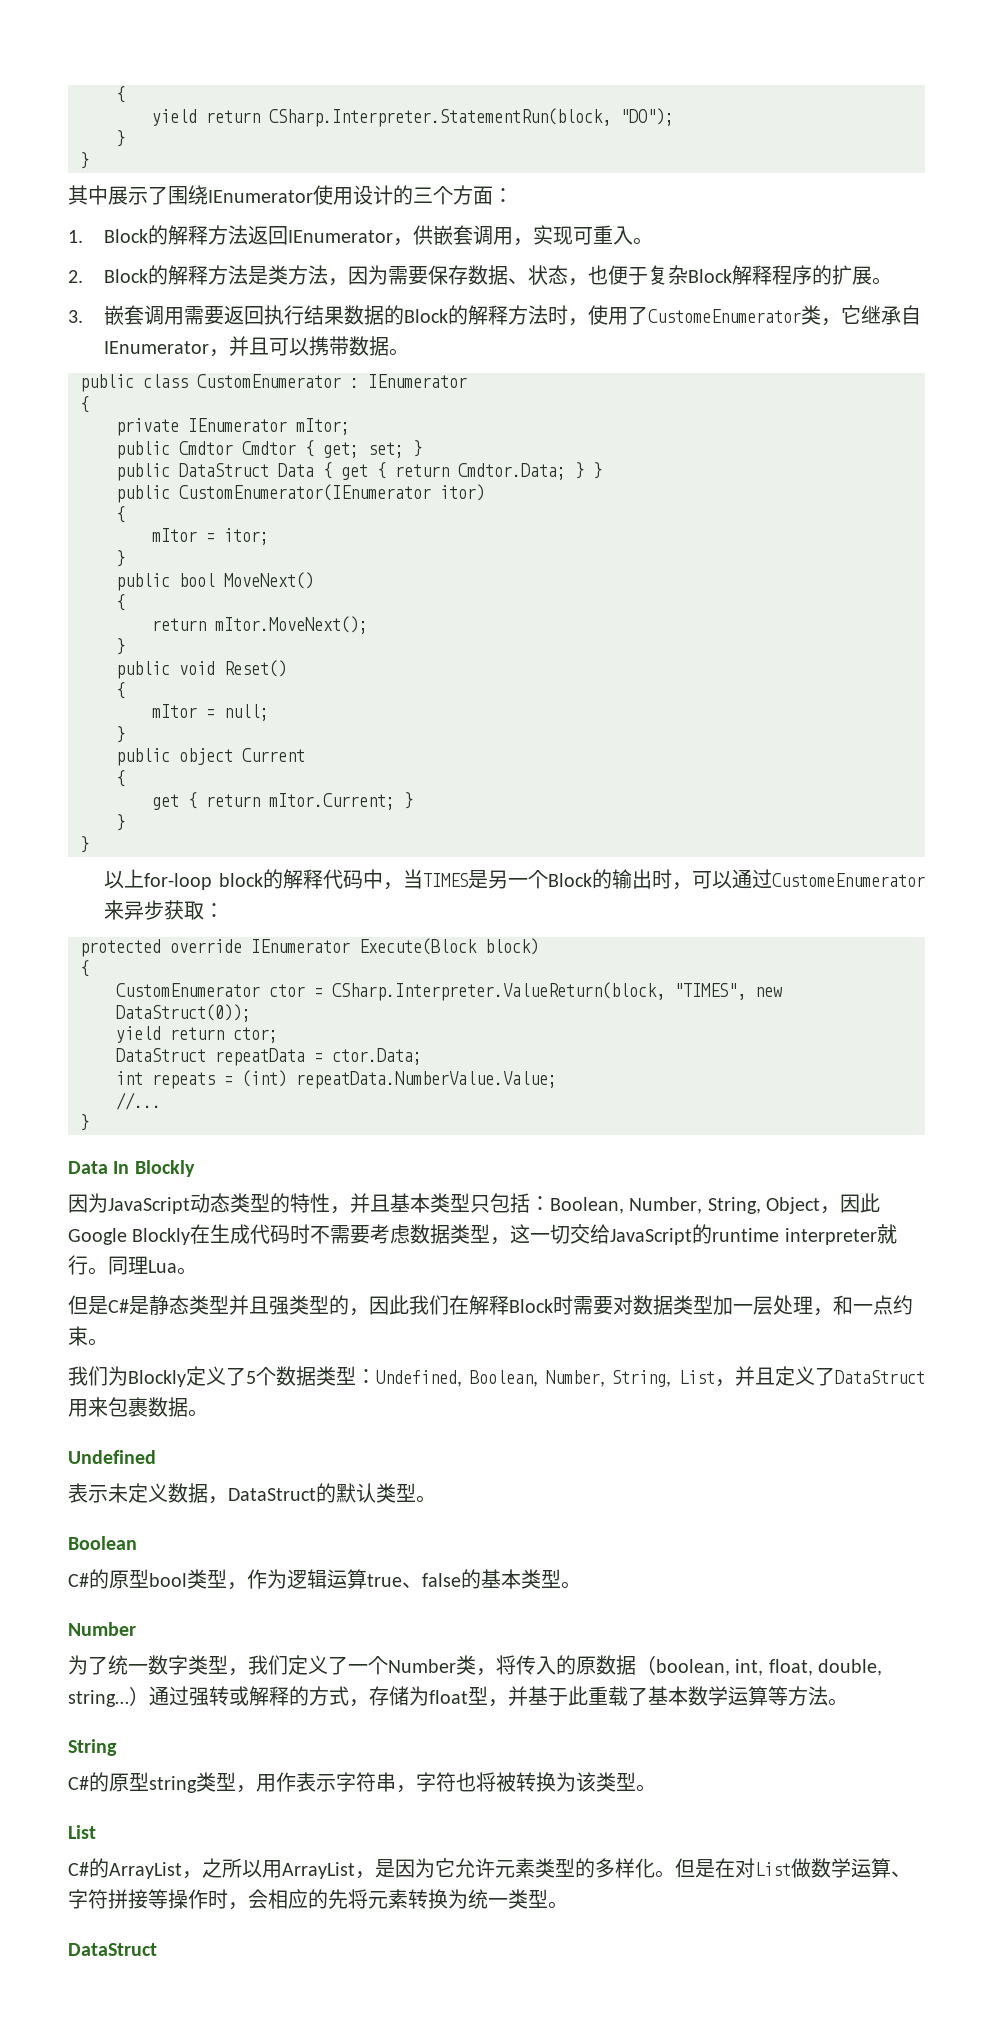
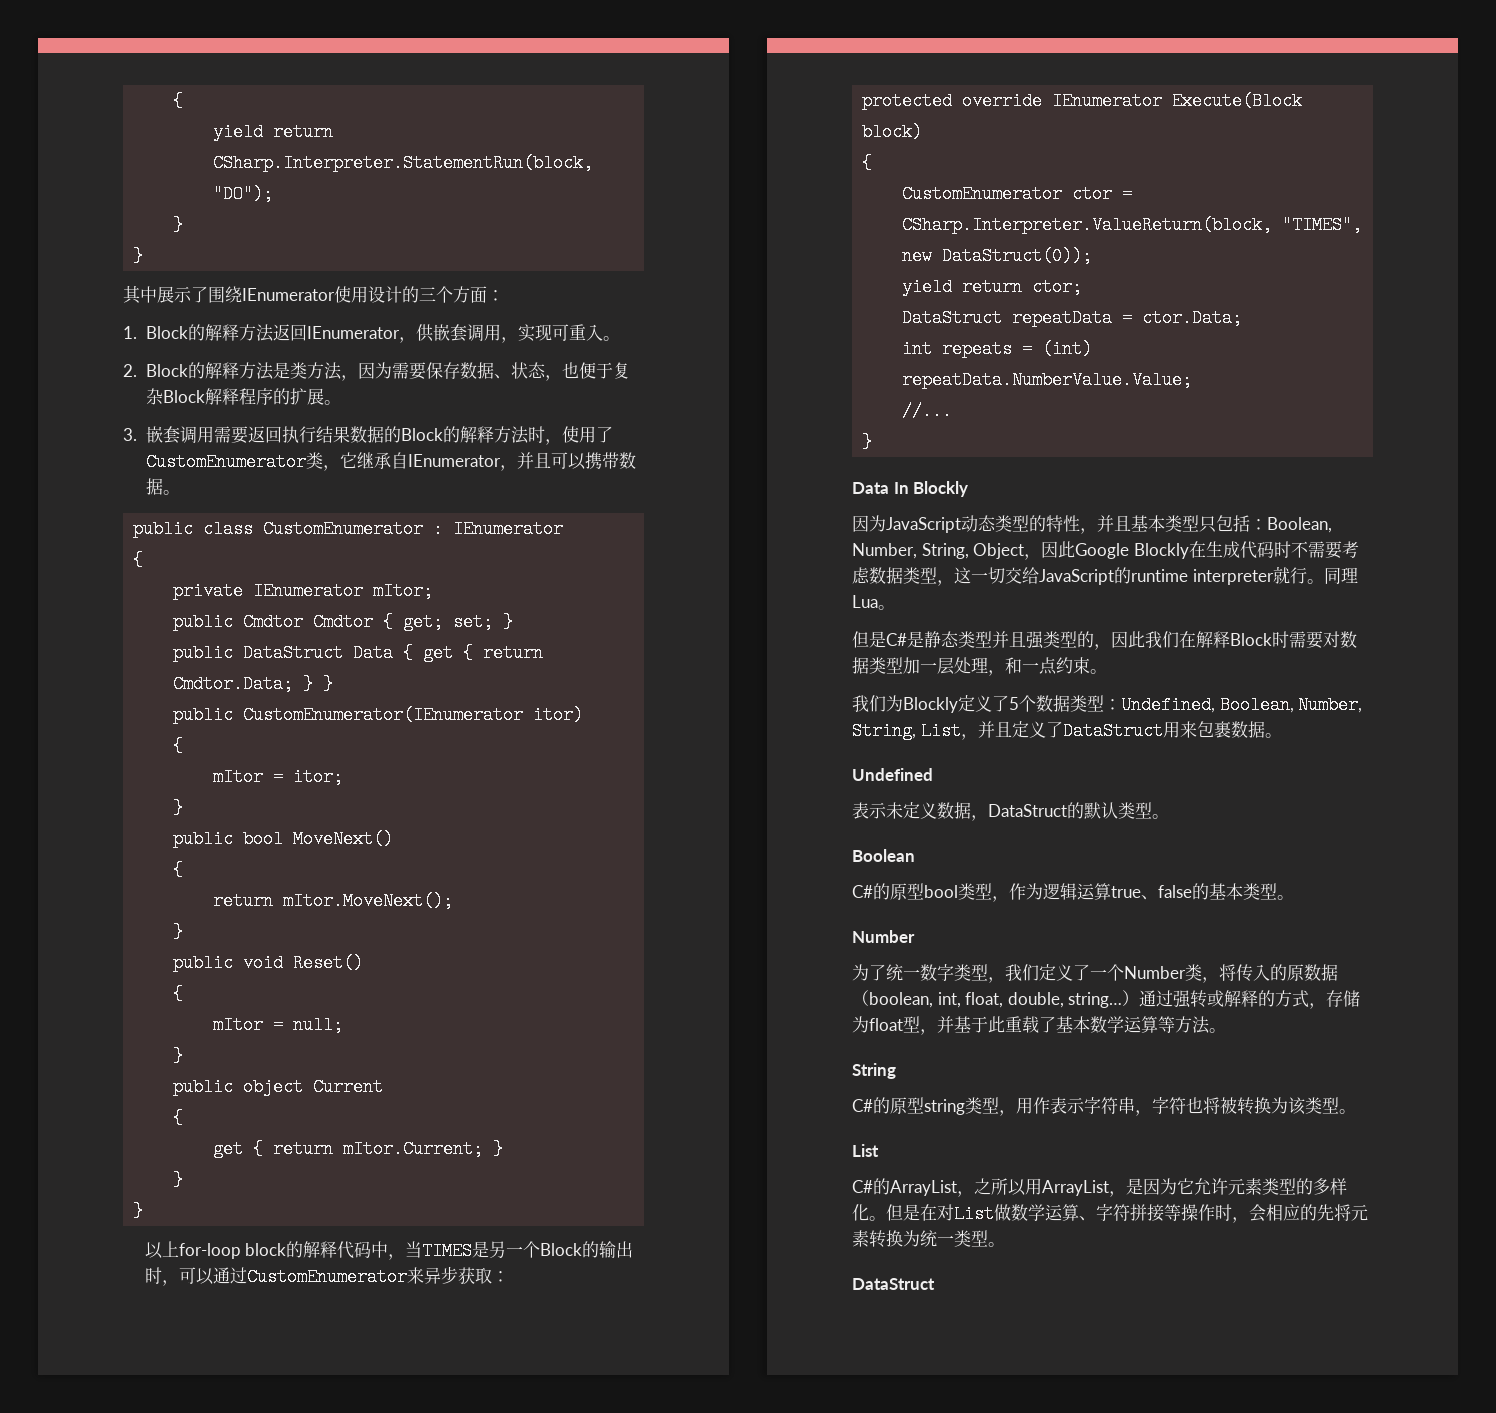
[648,309,802,323] CustomeEnumerator -> [145,453,306,471] CustomEnumerator
[772,873,925,887] CustomeEnumerator -> [246,1268,407,1286] CustomEnumerator

